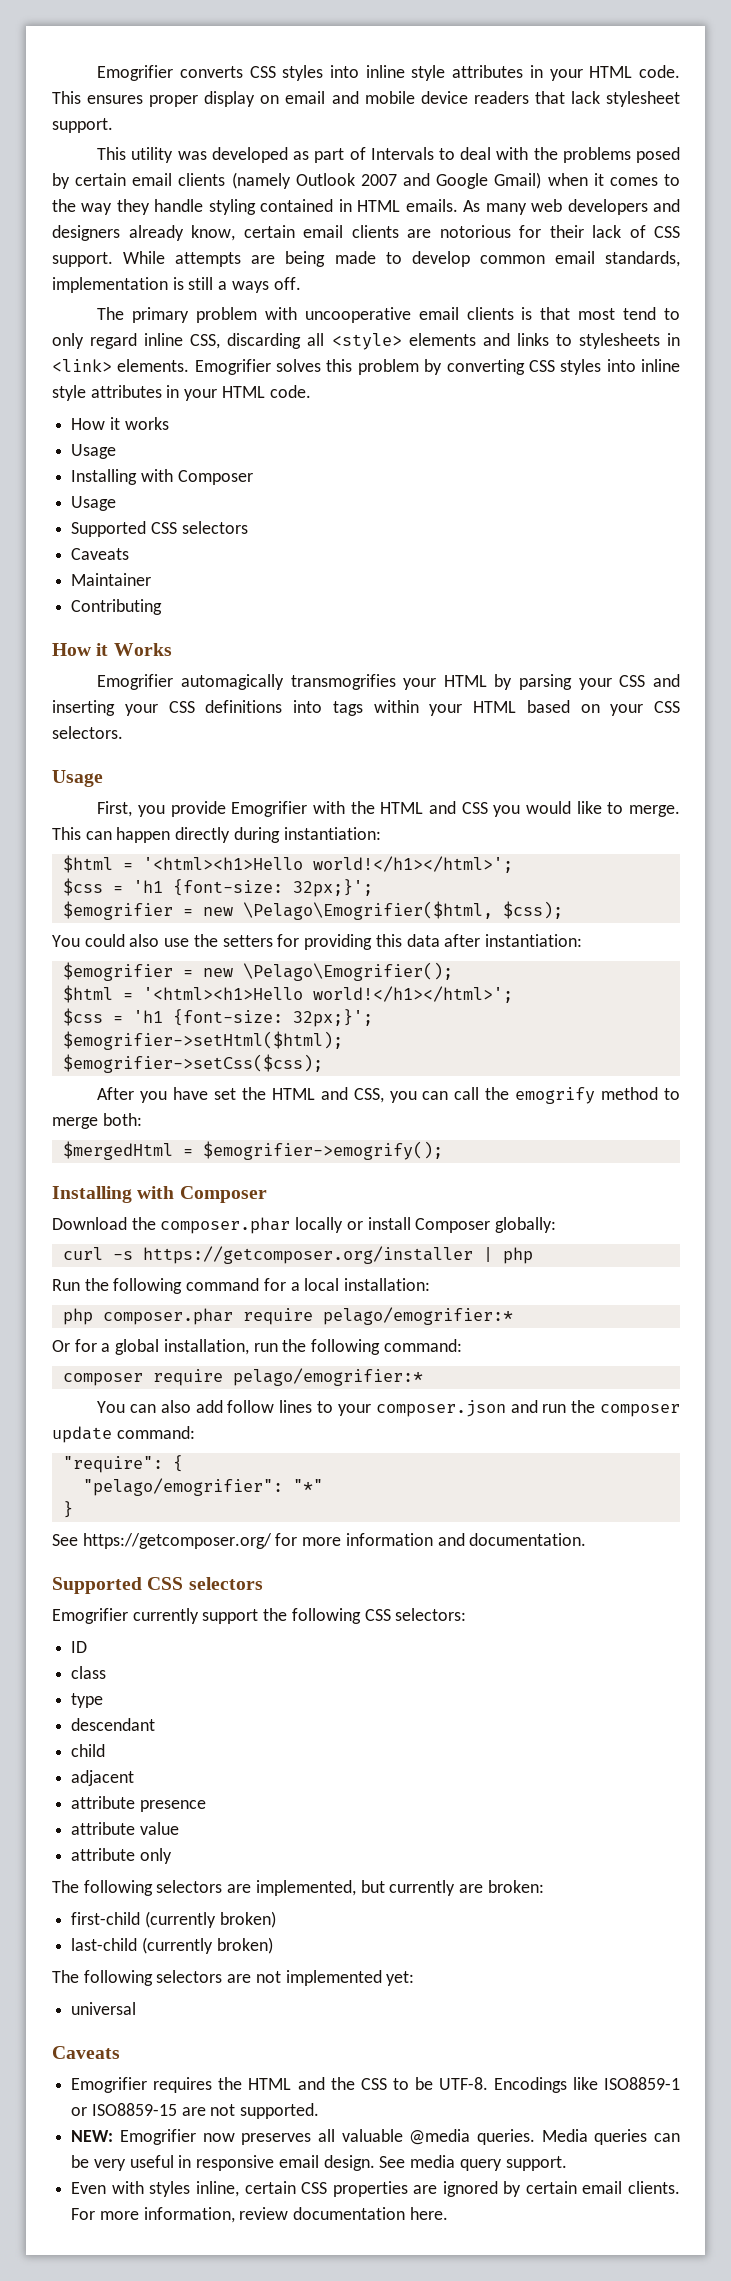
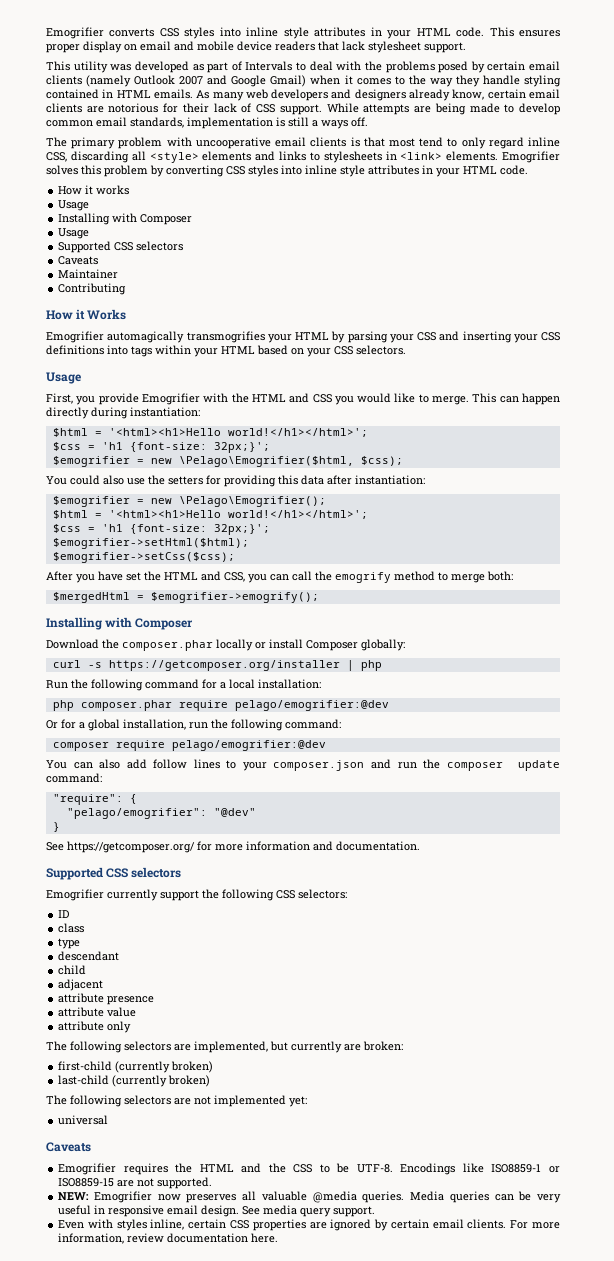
[322,1307,513,1325] pelago/emogrifier:* -> [234,700,389,711] pelago/emogrifier:@dev
[232,1368,423,1386] pelago/emogrifier:* -> [171,740,326,751] pelago/emogrifier:@dev
[292,1479,323,1492] "*" -> [213,808,256,817] "@dev"

